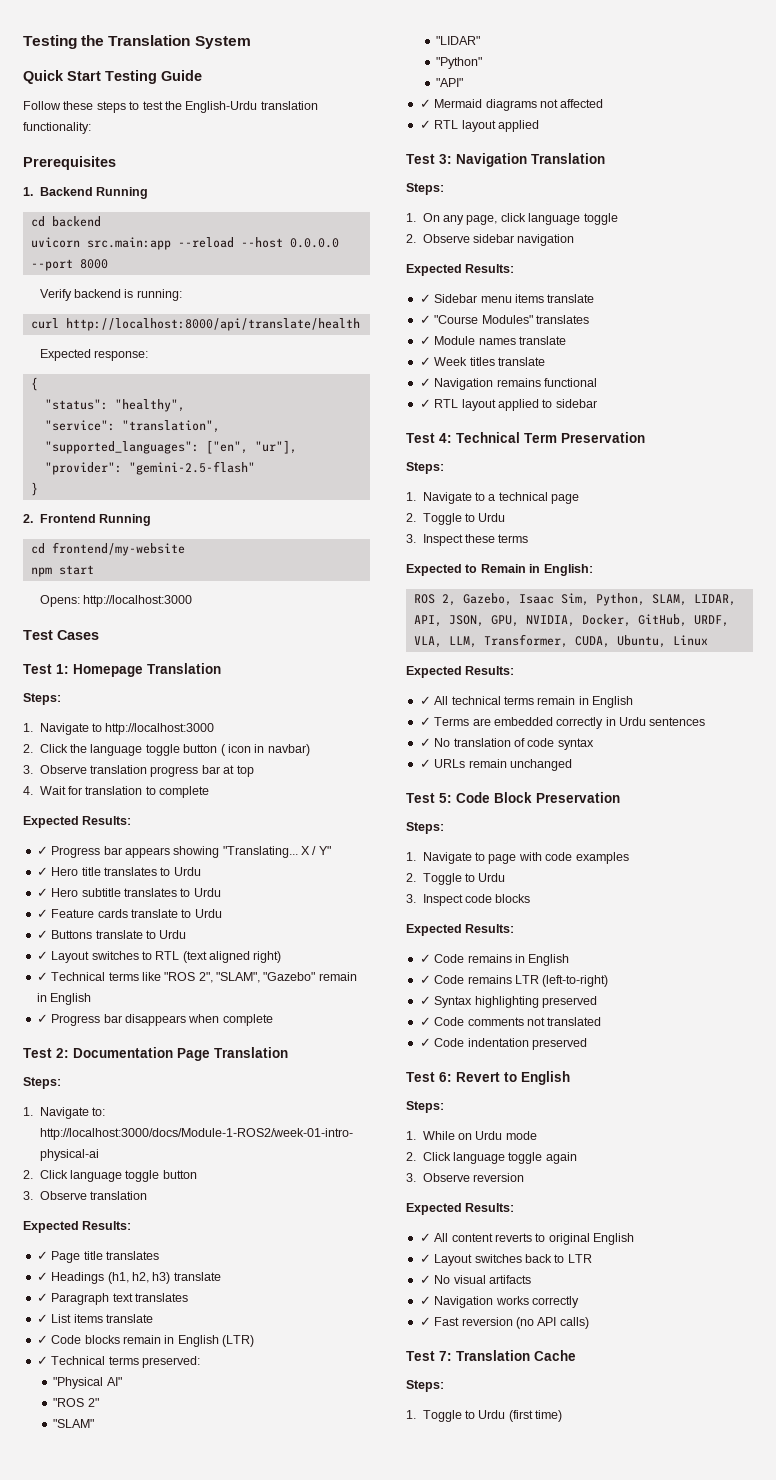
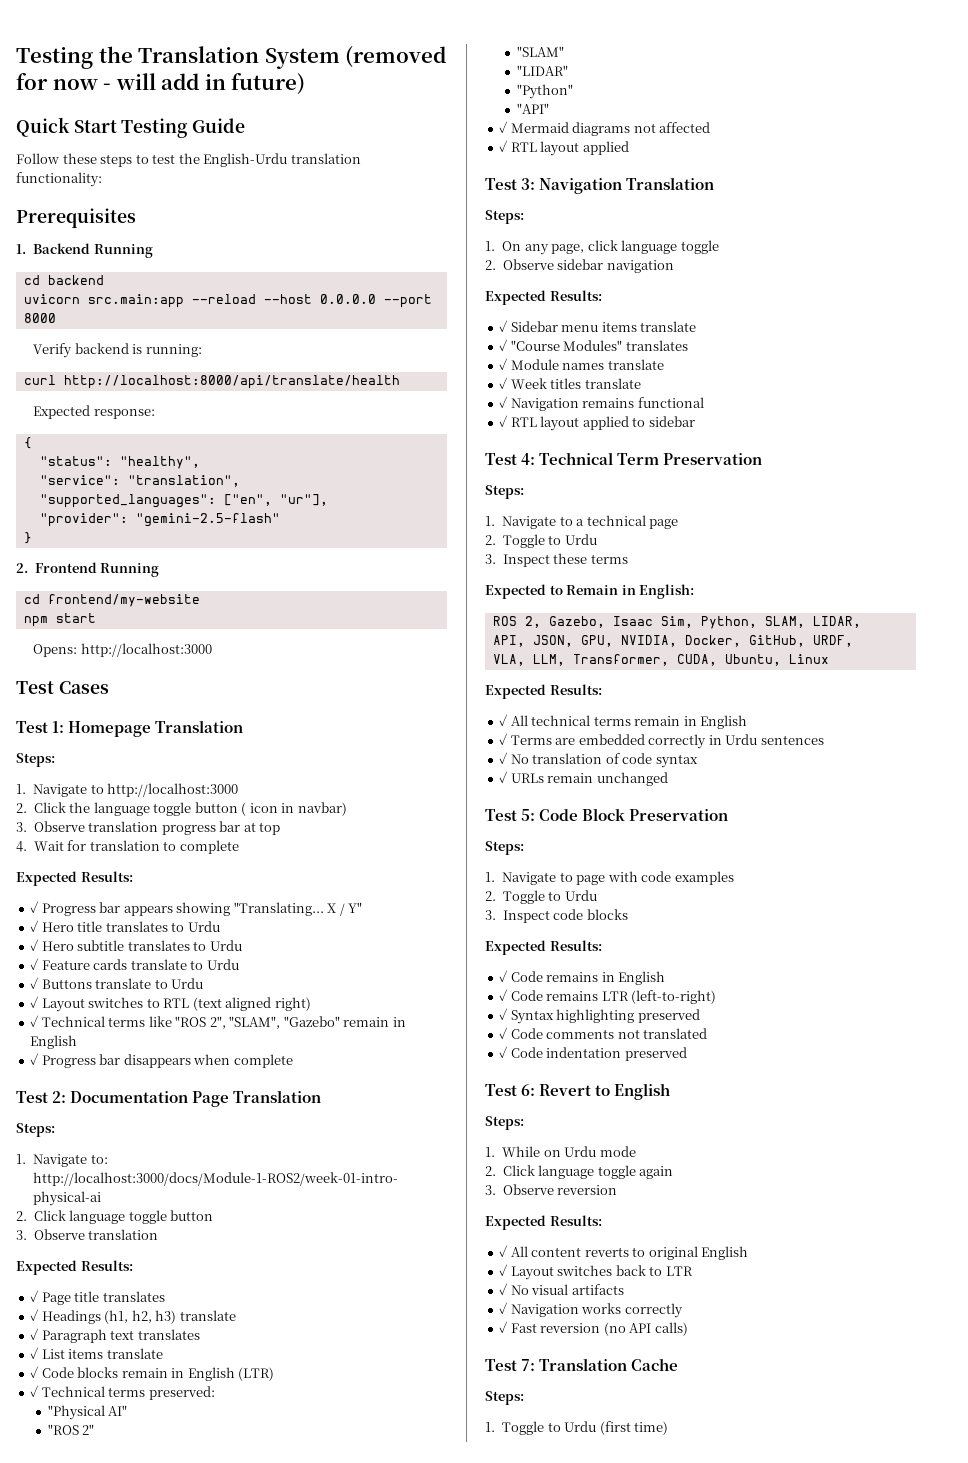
(251, 42) none -> [345,46,447,68] [16,73,306,95] (removed for now - will add in future)

